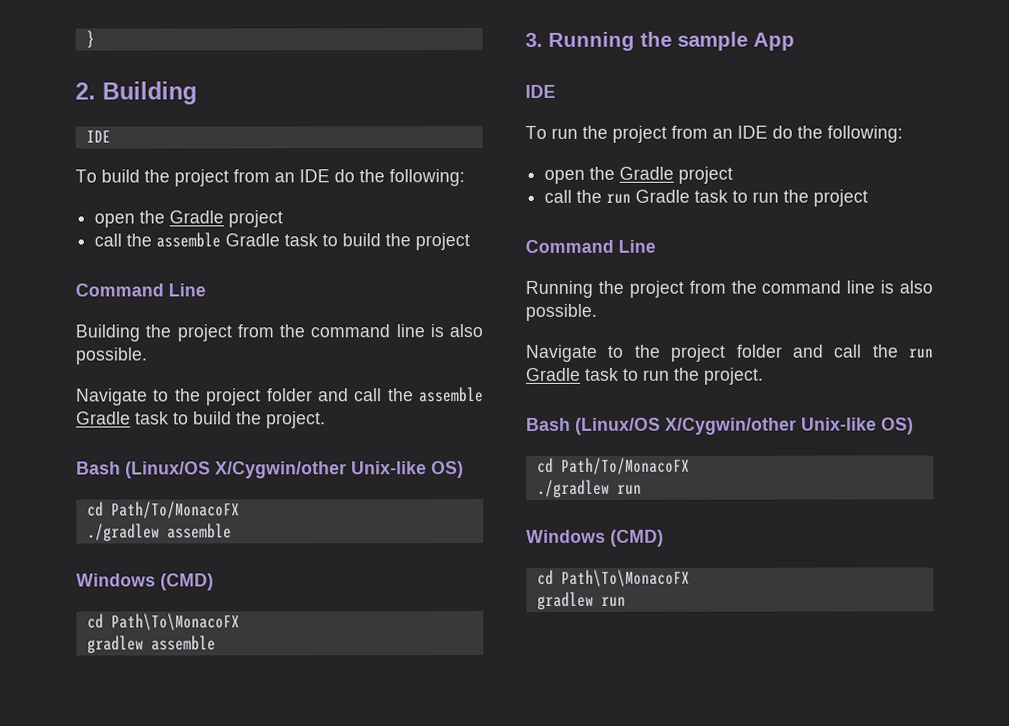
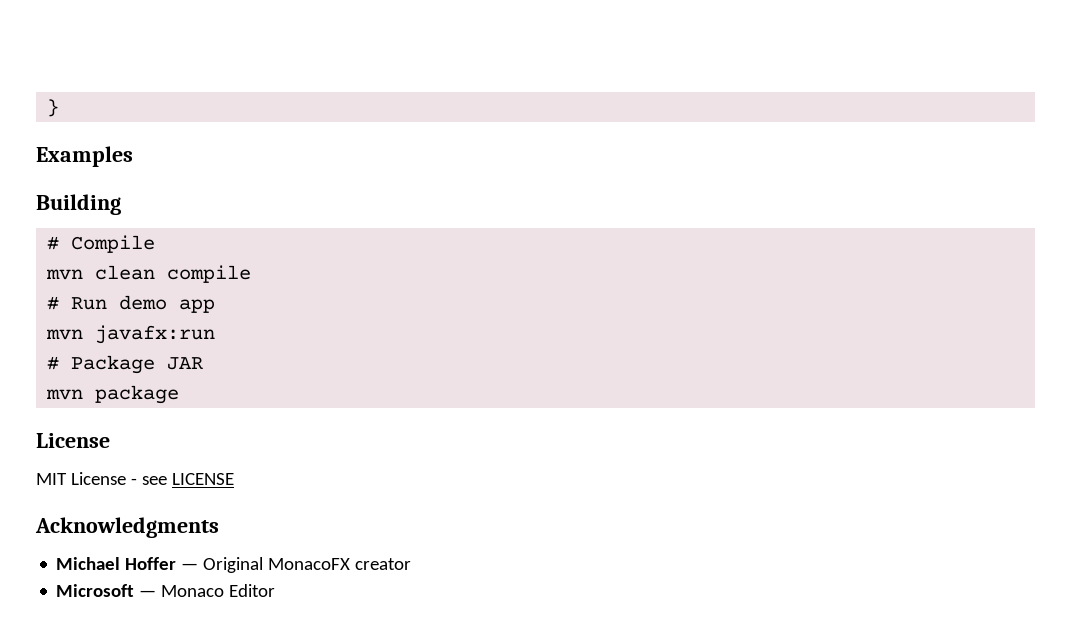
[75,82,96,100] 2. -> [36,146,133,167] Examples //
[85,130,111,143] [75,169,465,187] [94,210,284,228] [94,232,471,251] [75,283,206,297] [75,324,483,342] [75,347,148,365] [76,387,484,406] [76,411,326,429] [76,461,464,479] [86,501,240,519] [86,523,232,542] [76,573,214,591] [86,613,240,631] [86,635,216,654] [525,31,795,51] [525,84,556,98] [525,125,903,143] [544,166,734,184] [544,189,869,207] [525,239,656,253] [525,280,933,298] [525,303,597,321] [525,344,933,362] [526,367,764,385] [526,417,914,435] [536,457,690,475] [536,479,642,498] [526,529,664,547] [536,569,690,587] [536,591,626,610] IDE // To build the project from an IDE do the following: // open the Gradle project // call the assemble Gradle task to build the project // Command Line // Building the project from the command line is also possible. // Navigate to the project folder and call the assemble Gradle task to build the project. // Bash (Linux/OS X/Cygwin/other Unix-like OS) // cd Path/To/MonacoFX // ./gradlew assemble // Windows (CMD) // cd Path\To\MonacoFX // gradlew assemble // 3. Running the sample App // IDE // To run the project from an IDE do the following: // open the Gradle project // call the run Gradle task to run the project // Command Line // Running the project from the command line is also possible. // Navigate to the project folder and call the run Gradle task to run the project. // Bash (Linux/OS X/Cygwin/other Unix-like OS) // cd Path/To/MonacoFX // ./gradlew run // Windows (CMD) // cd Path\To\MonacoFX // gradlew run -> [47,235,156,253] [46,265,252,283] [47,295,216,313] [46,325,216,344] [47,355,204,374] [46,385,180,404] [36,433,110,448] [36,472,234,485] [35,517,219,538] [56,557,412,573] [56,584,276,597] # Compile // mvn clean compile // # Run demo app // mvn javafx:run // # Package JAR // mvn package // License // MIT License - see LICENSE // Acknowledgments // Michael Hoffer — Original MonacoFX creator // Microsoft — Monaco Editor

